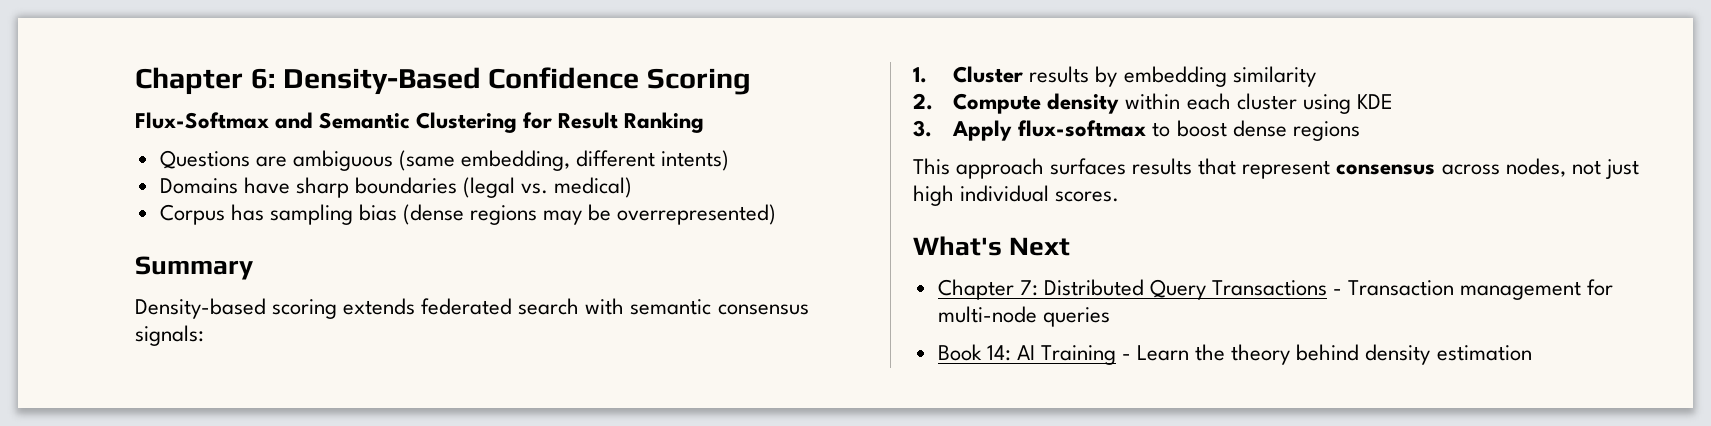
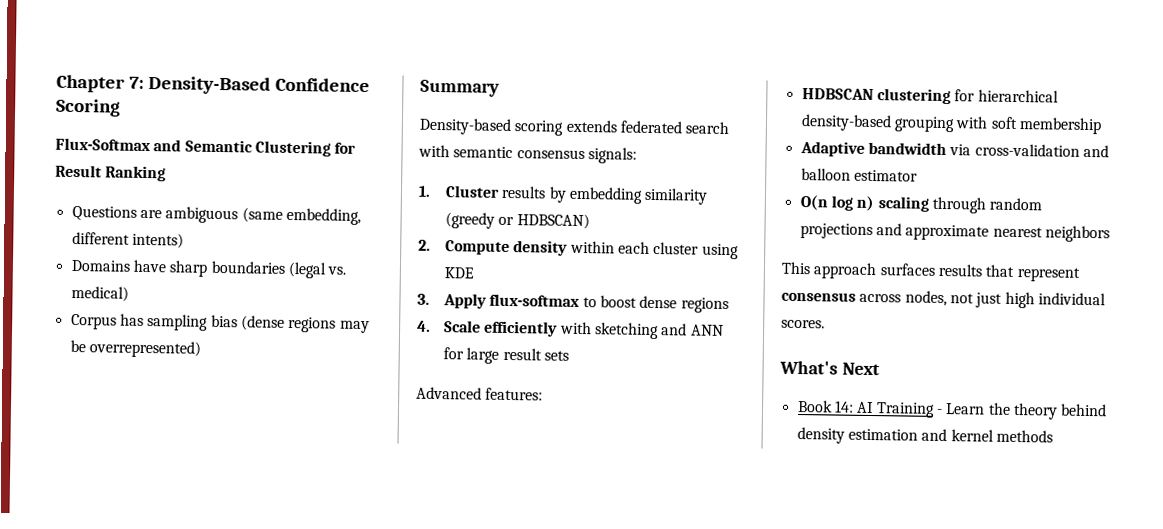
[135,67,275,95] Chapter 6: -> [56,74,144,93] Chapter 7:
(1316, 76) none -> [445,212,590,230] (greedy or HDBSCAN)
(1360, 131) none -> [417,320,724,340] [443,347,570,364] [416,386,544,401] [801,88,1059,105] [800,114,1102,135] [799,140,1109,158] [800,168,918,182] [799,195,1043,214] [799,223,1110,243] // 4. Scale efficiently with sketching and ANN for large result sets // Advanced features: // HDBSCAN clustering for hierarchical density-based grouping with soft membership // Adaptive bandwidth via cross-validation and balloon estimator // O(n log n) scaling through random projections and approximate nearest neighbors
[937,279,1614,300] [937,306,1110,327] // Chapter 7: Distributed Query Transactions - Transaction management for multi-node queries -> (880, 369) none
(1532, 353) none -> [921,428,1053,443] and kernel methods

